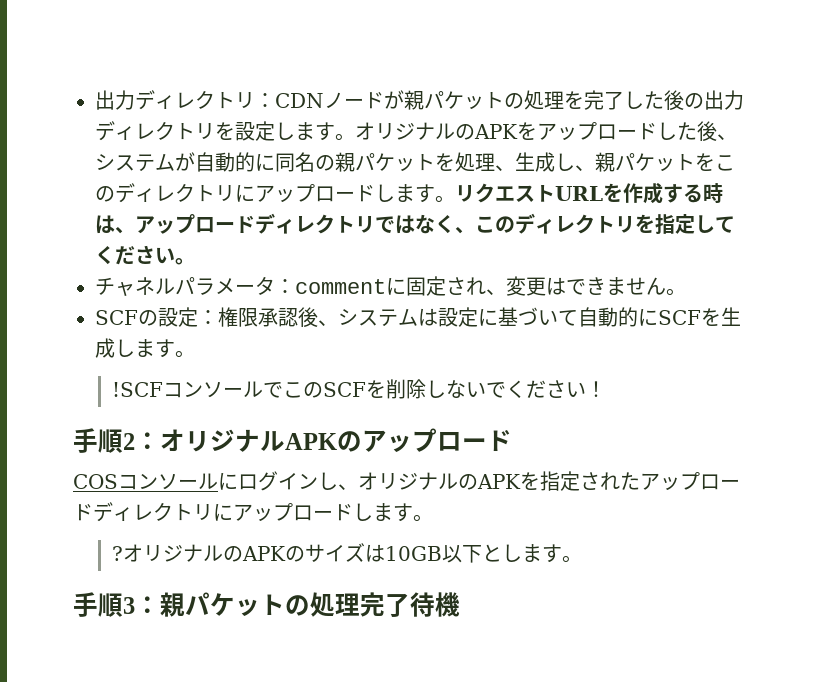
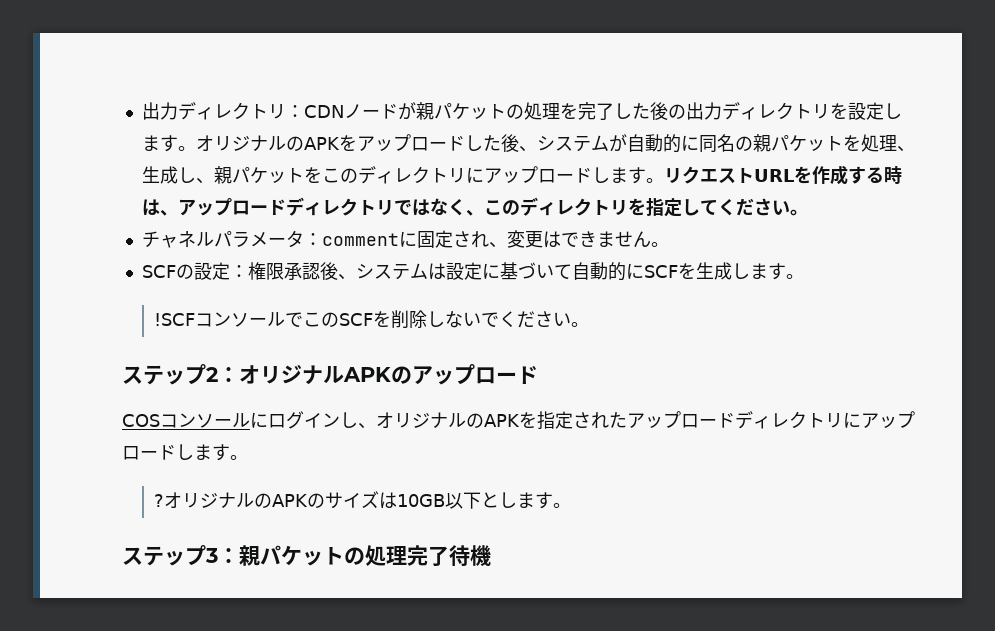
[586,381,607,397] [73,428,123,453] ！ // 手順 -> [571,322,590,327] [122,364,206,385] 。 // ステップ
[73,592,123,617] 手順 -> [122,545,206,566] ステップ

